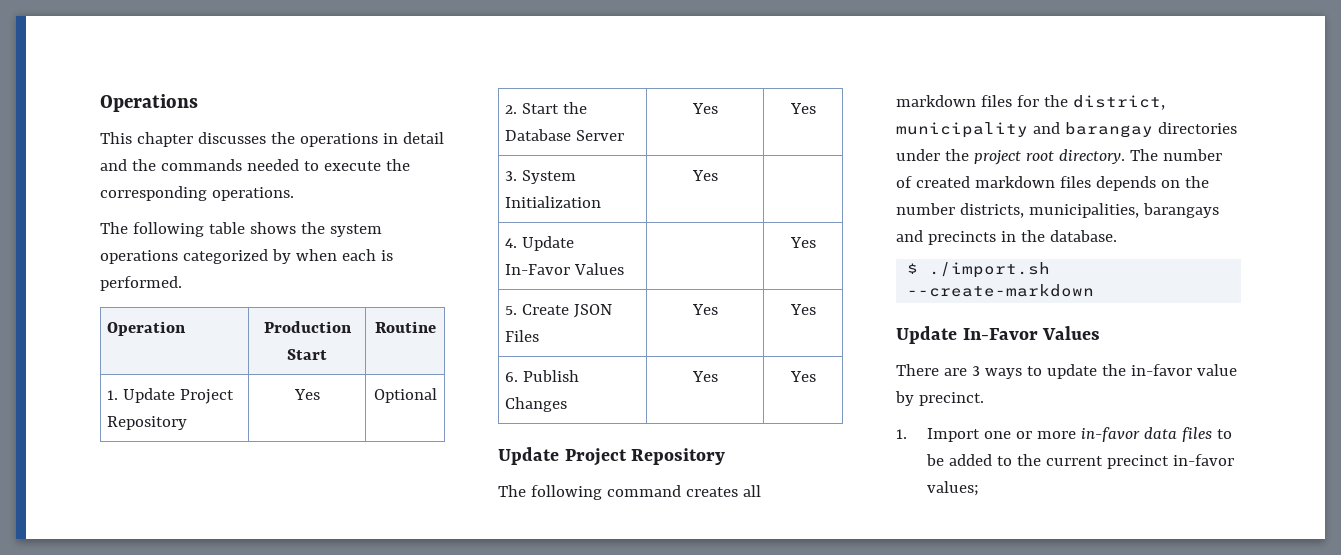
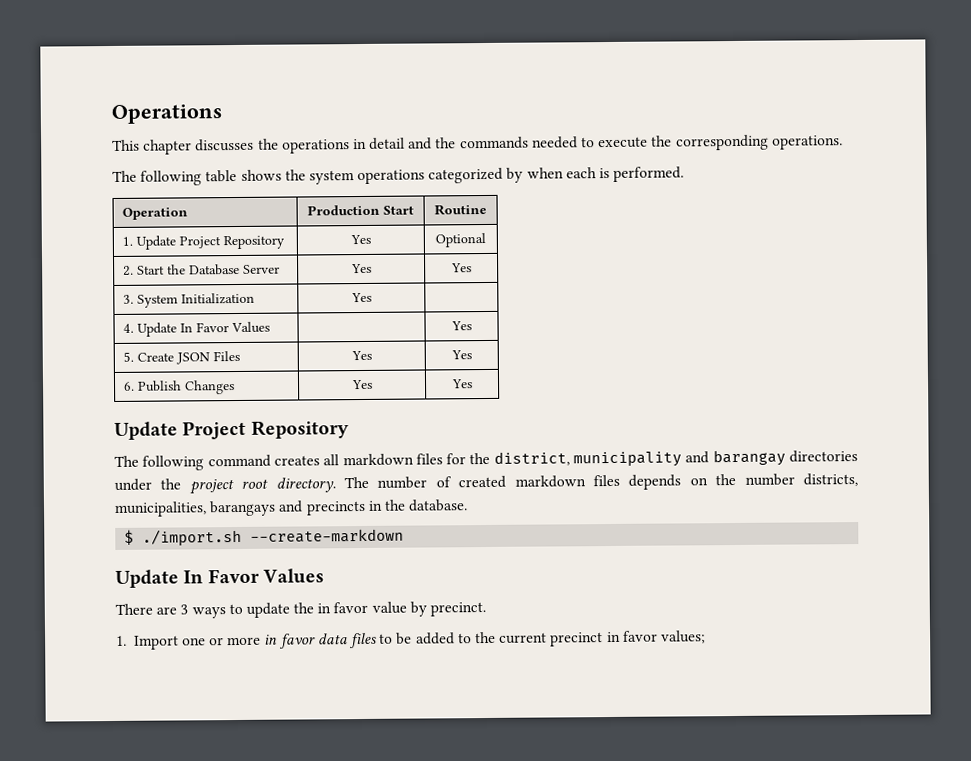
[505,264,571,275] In-Favor -> [179,322,229,333] In Favor
[962,328,1038,340] In-Favor -> [183,568,260,584] In Favor
[1130,364,1192,376] in-favor -> [317,601,369,614] in favor
[1081,427,1141,442] in-favor -> [264,633,316,649] in favor
[1173,454,1235,466] in-favor -> [606,630,658,643] in favor

